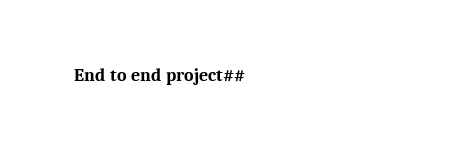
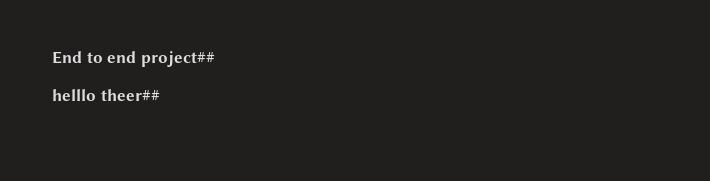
(246, 76) none -> [52,89,160,101] // helllo theer##

